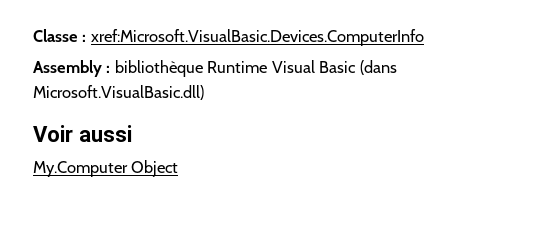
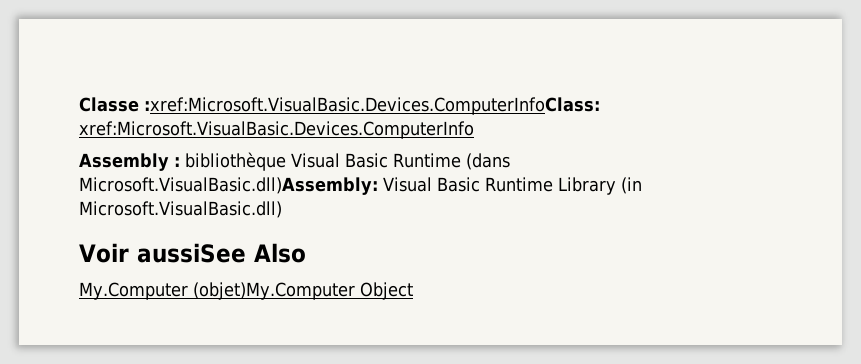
[82,34,87,42] : -> [144,97,600,115] :xref:Microsoft.VisualBasic.Devices.ComputerInfoClass:
[207,60,397,75] Runtime Visual Basic (dans -> [291,153,510,170] [79,177,642,195] Visual Basic Runtime (dans Microsoft.VisualBasic.dll)Assembly: Visual Basic Runtime Library (in
[78,125,132,142] aussi -> [136,243,306,263] aussiSee Also
(128, 169) none -> [192,282,355,300] (objet)My.Computer

